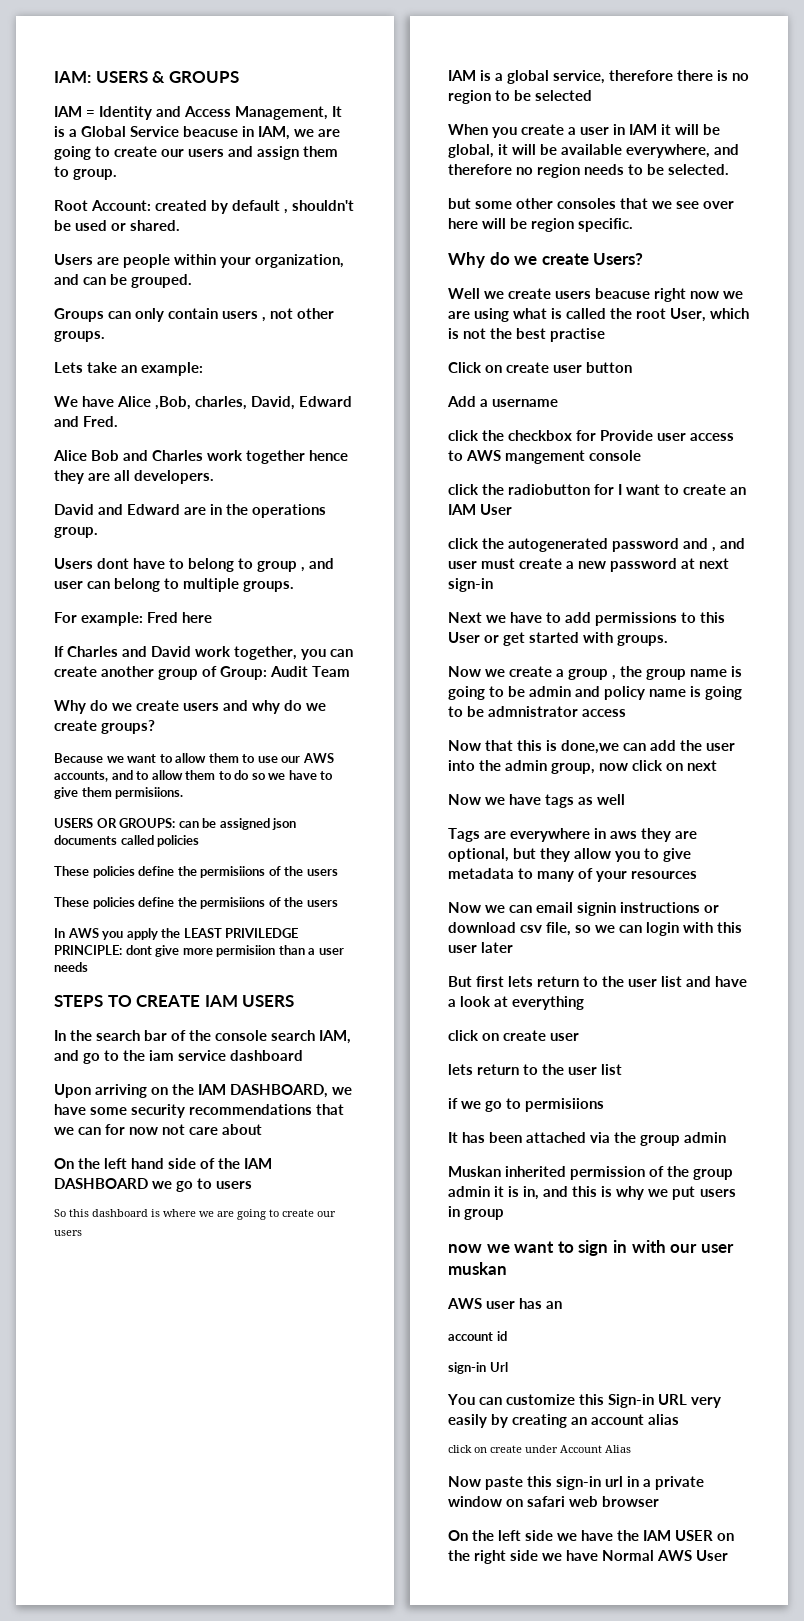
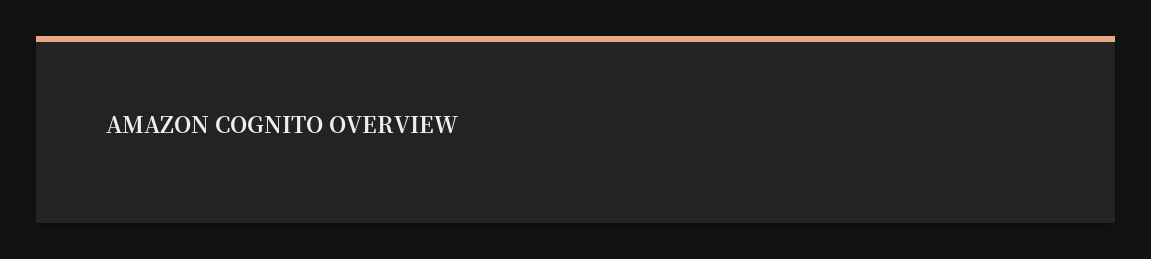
[54,71,239,83] [54,106,343,120] [54,126,341,140] [54,146,339,160] [54,166,118,180] [54,200,355,214] [54,220,181,231] [54,254,345,268] [54,274,193,288] [54,308,335,322] [54,331,105,342] [54,362,204,376] [54,396,353,410] [54,416,119,427] [53,450,349,464] [54,470,215,484] [54,504,327,518] [54,527,98,538] [54,558,335,572] [54,578,295,592] [54,612,213,626] [54,646,354,660] [54,666,351,680] [54,700,327,714] [54,720,156,734] [54,753,334,763] [54,770,334,782] [54,787,184,799] [54,818,297,830] [54,835,200,847] [54,866,338,878] [54,897,338,909] [54,928,299,940] [54,945,344,957] [54,962,88,972] [54,995,295,1007] [54,1030,352,1044] [54,1050,304,1064] [54,1084,353,1098] [54,1104,345,1118] [54,1124,263,1135] [54,1158,273,1169] [54,1178,253,1192] [54,1209,336,1220] [54,1230,82,1236] [448,70,750,84] [448,90,593,104] [448,124,721,138] [448,144,740,158] [448,164,730,178] [448,198,735,209] [448,218,634,232] [448,252,644,268] [448,288,744,302] [448,308,750,322] [448,328,606,342] [448,362,633,373] [447,396,559,407] [448,430,735,441] [448,450,642,464] [448,484,747,495] [448,504,513,515] [448,538,746,552] [448,558,730,572] [448,578,493,592] [448,612,726,626] [448,632,669,646] [448,666,743,680] [448,686,743,700] [448,706,627,717] [448,740,736,754] [448,760,718,774] [448,794,626,808] [448,828,698,842] [448,848,692,862] [448,868,698,882] [448,902,720,916] [448,922,743,936] [448,942,514,953] [448,976,748,987] [448,996,585,1010] [448,1030,580,1041] [448,1064,623,1075] [448,1098,605,1112] [448,1132,727,1146] [448,1166,734,1180] [448,1186,736,1200] [448,1206,505,1220] [448,1240,734,1256] [448,1262,507,1275] [447,1298,563,1309] [448,1331,507,1341] [448,1362,508,1374] [447,1394,722,1408] [448,1414,680,1428] [448,1445,631,1453] [448,1476,705,1490] [448,1496,660,1507] [448,1530,735,1541] [448,1550,729,1564] IAM: USERS & GROUPS // IAM = Identity and Access Management, It is a Global Service beacuse in IAM, we are going to create our users and assign them to group. // Root Account: created by default , shouldn't be used or shared. // Users are people within your organization, and can be grouped. // Groups can only contain users , not other groups. // Lets take an example: // We have Alice ,Bob, charles, David, Edward and Fred. // Alice Bob and Charles work together hence they are all developers. // David and Edward are in the operations group. // Users dont have to belong to group , and user can belong to multiple groups. // For example: Fred here // If Charles and David work together, you can create another group of Group: Audit Team // Why do we create users and why do we create groups? // Because we want to allow them to use our AWS accounts, and to allow them to do so we have to give them permisiions. // USERS OR GROUPS: can be assigned json documents called policies // These policies define the permisiions of the users // These policies define the permisiions of the users // In AWS you apply the LEAST PRIVILEDGE PRINCIPLE: dont give more permisiion than a user needs // STEPS TO CREATE IAM USERS // In the search bar of the console search IAM, and go to the iam service dashboard // Upon arriving on the IAM DASHBOARD, we have some security recommendations that we can for now not care about // On the left hand side of the IAM DASHBOARD we go to users // So this dashboard is where we are going to create our users // IAM is a global service, therefore there is no region to be selected // When you create a user in IAM it will be global, it will be available everywhere, and therefore no region needs to be selected. // but some other consoles that we see over here will be region specific. // Why do we create Users? // Well we create users beacuse right now we are using what is called the root User, which is not the best practise // Click on create user button // Add a username // click the checkbox for Provide user access to AWS mangement console // click the radiobutton for I want to create an IAM User // click the autogenerated password and , and user must create a new password at next sign-in // Next we have to add permissions to this User or get started with groups. // Now we create a group , the group name is going to be admin and policy name is going to be admnistrator access // Now that this is done,we can add the user into the admin group, now click on next // Now we have tags as well // Tags are everywhere in aws they are optional, but they allow you to give metadata to many of your resources // Now we can email signin instructions or download csv file, so we can login with this user later // But first lets return to the user list and have a look at everything // click on create user // lets return to the user list // if we go to permisiions // It has been attached via the group admin // Muskan inherited permission of the group admin it is in, and this is why we put users in group // now we want to sign in with our user muskan // AWS user has an // account id // sign-in Url // You can customize this Sign-in URL very easily by creating an account alias // click on create under Account Alias // Now paste this sign-in url in a private window on safari web browser // On the left side we have the IAM USER on the right side we have Normal AWS User -> [106,116,458,133] AMAZON COGNITO OVERVIEW

